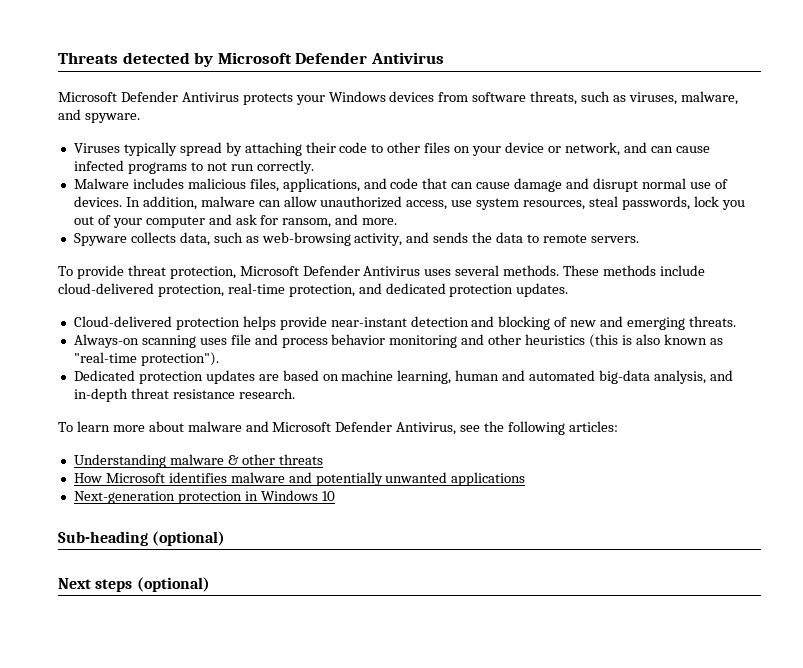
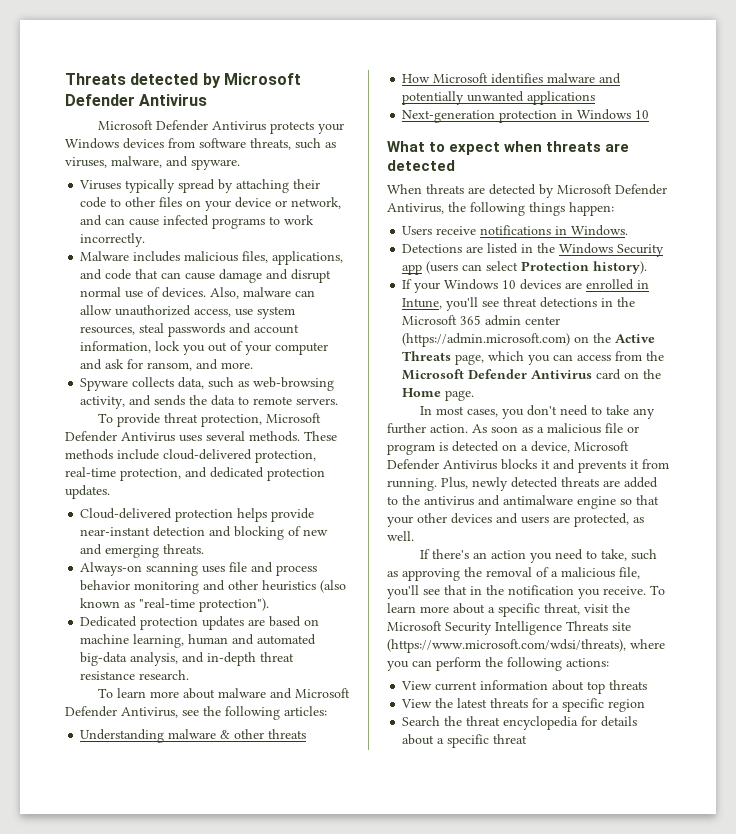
[206,160,314,174] not run correctly. -> [284,215,315,225] [80,233,146,247] work incorrectly.
[125,196,197,210] In addition, -> [210,287,240,299] Also,
[621,196,690,210] passwords, -> [168,323,300,337] [80,341,152,353] passwords and account information,
[589,334,660,348] (this is also -> [320,580,347,593] (also
[58,531,226,546] [58,577,210,592] Sub-heading (optional) // Next steps (optional) -> [387,141,630,155] [387,160,455,171] [387,184,667,198] [387,202,614,216] [402,225,629,236] [402,243,665,257] [402,261,648,275] [402,279,650,293] [402,297,636,311] [402,315,561,326] [402,333,656,347] [402,351,665,365] [402,369,662,380] [402,388,475,401] [419,405,655,419] [387,423,639,434] [387,441,629,455] [387,459,669,473] [387,477,658,491] [387,495,659,509] [387,513,644,527] [387,531,414,541] [419,549,657,563] [387,567,640,581] [387,585,665,599] [387,603,630,617] [387,621,631,635] [387,639,665,653] [387,657,609,671] [401,680,648,694] [401,698,646,712] [402,716,638,730] [402,734,528,748] What to expect when threats are detected // When threats are detected by Microsoft Defender Antivirus, the following things happen: // Users receive notifications in Windows. // Detections are listed in the Windows Security app (users can select Protection history). // If your Windows 10 devices are enrolled in Intune, you'll see threat detections in the Microsoft 365 admin center (https://admin.microsoft.com) on the Active Threats page, which you can access from the Microsoft Defender Antivirus card on the Home page. // In most cases, you don't need to take any further action. As soon as a malicious file or program is detected on a device, Microsoft Defender Antivirus blocks it and prevents it from running. Plus, newly detected threats are added to the antivirus and antimalware engine so that your other devices and users are protected, as well. // If there's an action you need to take, such as approving the removal of a malicious file, you'll see that in the notification you receive. To learn more about a specific threat, visit the Microsoft Security Intelligence Threats site (https://www.microsoft.com/wdsi/threats), where you can perform the following actions: // View current information about top threats // View the latest threats for a specific region // Search the threat encyclopedia for details about a specific threat

